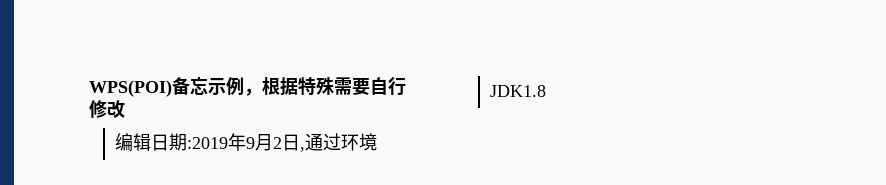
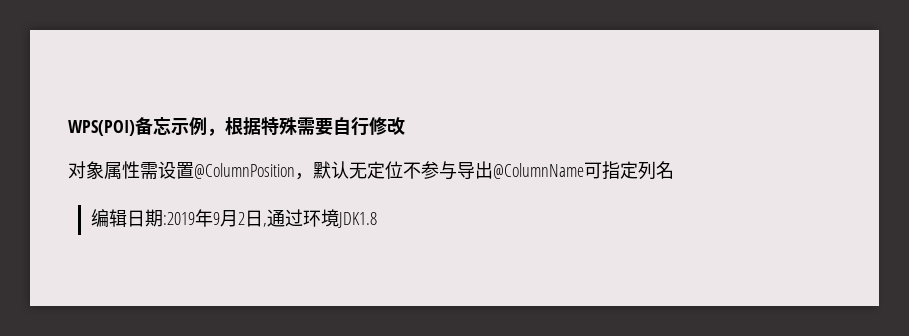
(125, 109) none -> [68,161,674,180] // 对象属性需设置@ColumnPosition，默认无定位不参与导出@ColumnName可指定列名

